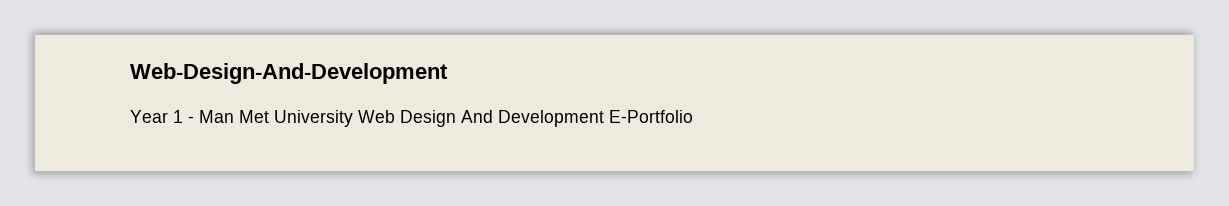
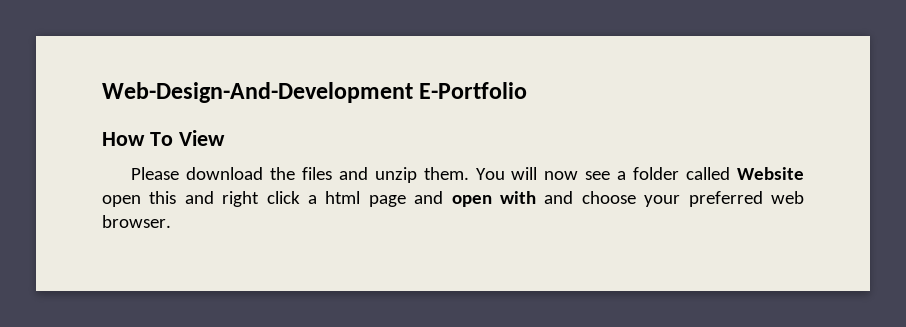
[130,110,693,127] // Year 1 - Man Met University Web Design And Development E-Portfolio -> [419,82,528,99] [102,130,225,146] [131,167,805,183] [102,191,804,207] [102,215,171,228] E-Portfolio // How To View // Please download the files and unzip them. You will now see a folder called Website open this and right click a html page and open with and choose your preferred web browser.

